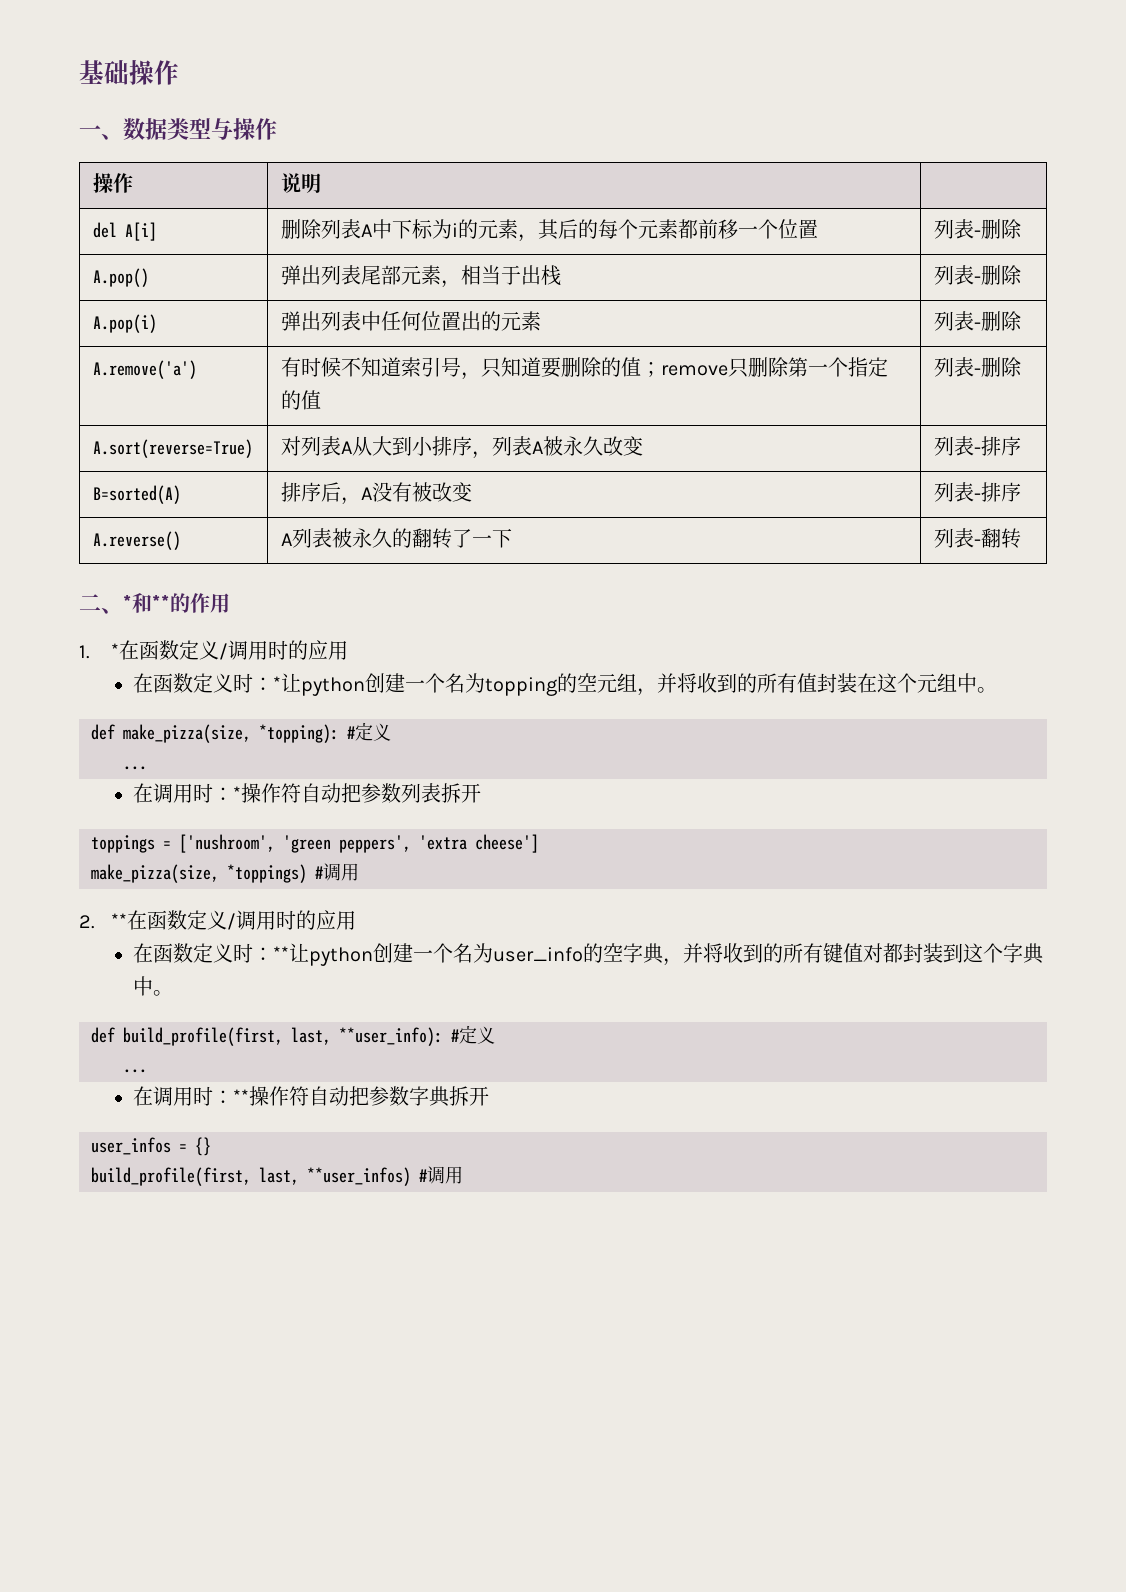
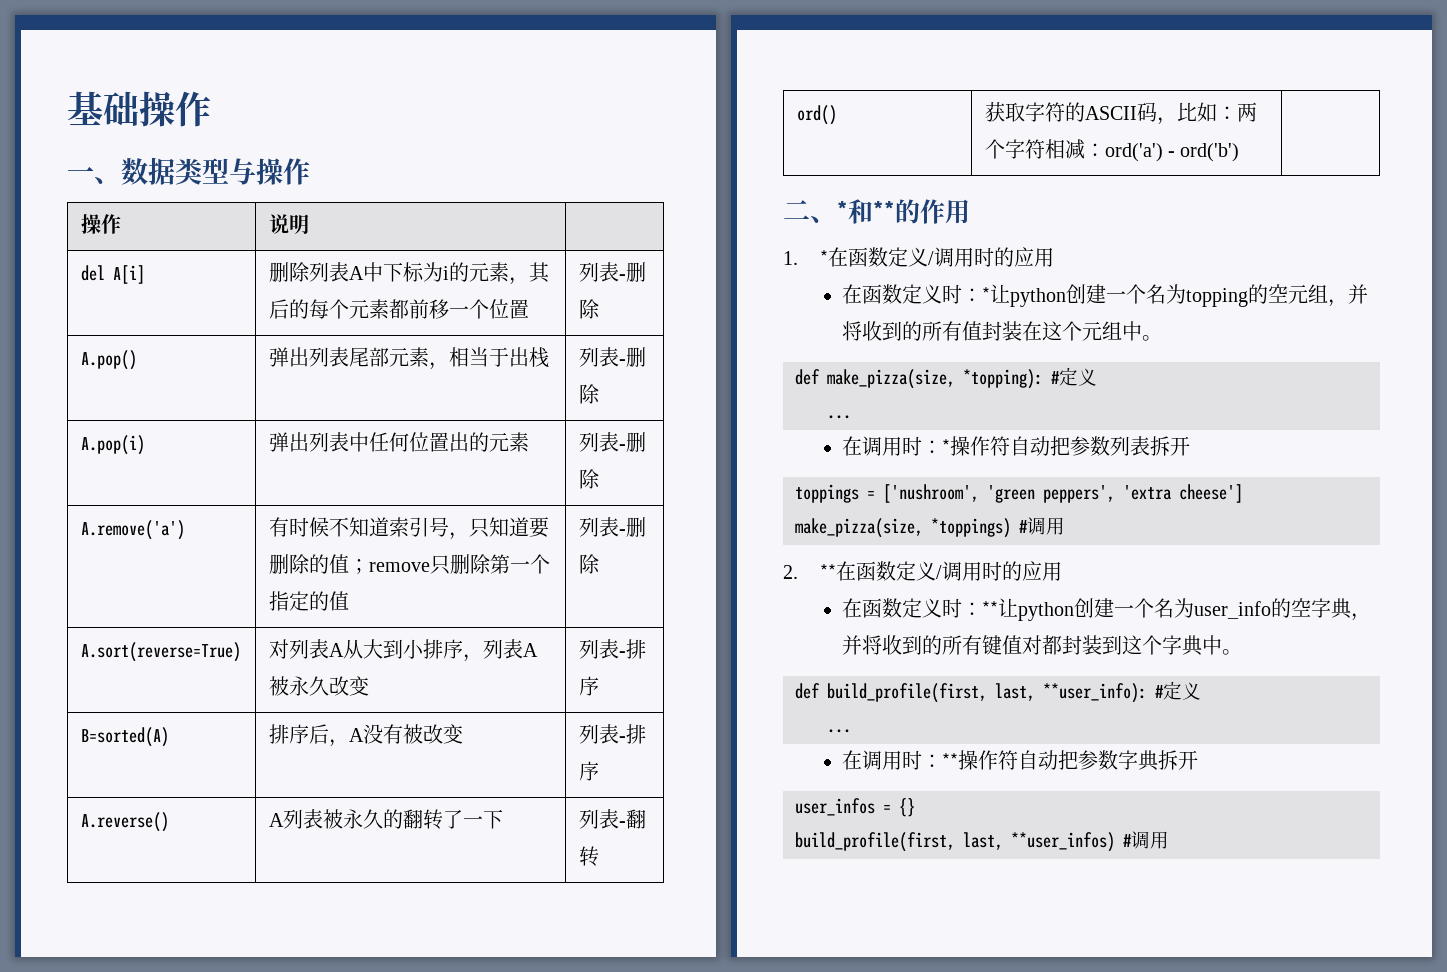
(1021, 538) none -> [796,105,837,125] [984,102,1257,125] [984,139,1240,162] // ord() | 获取字符的ASCII码，比如：两个字符相减：ord('a') - ord('b') |

